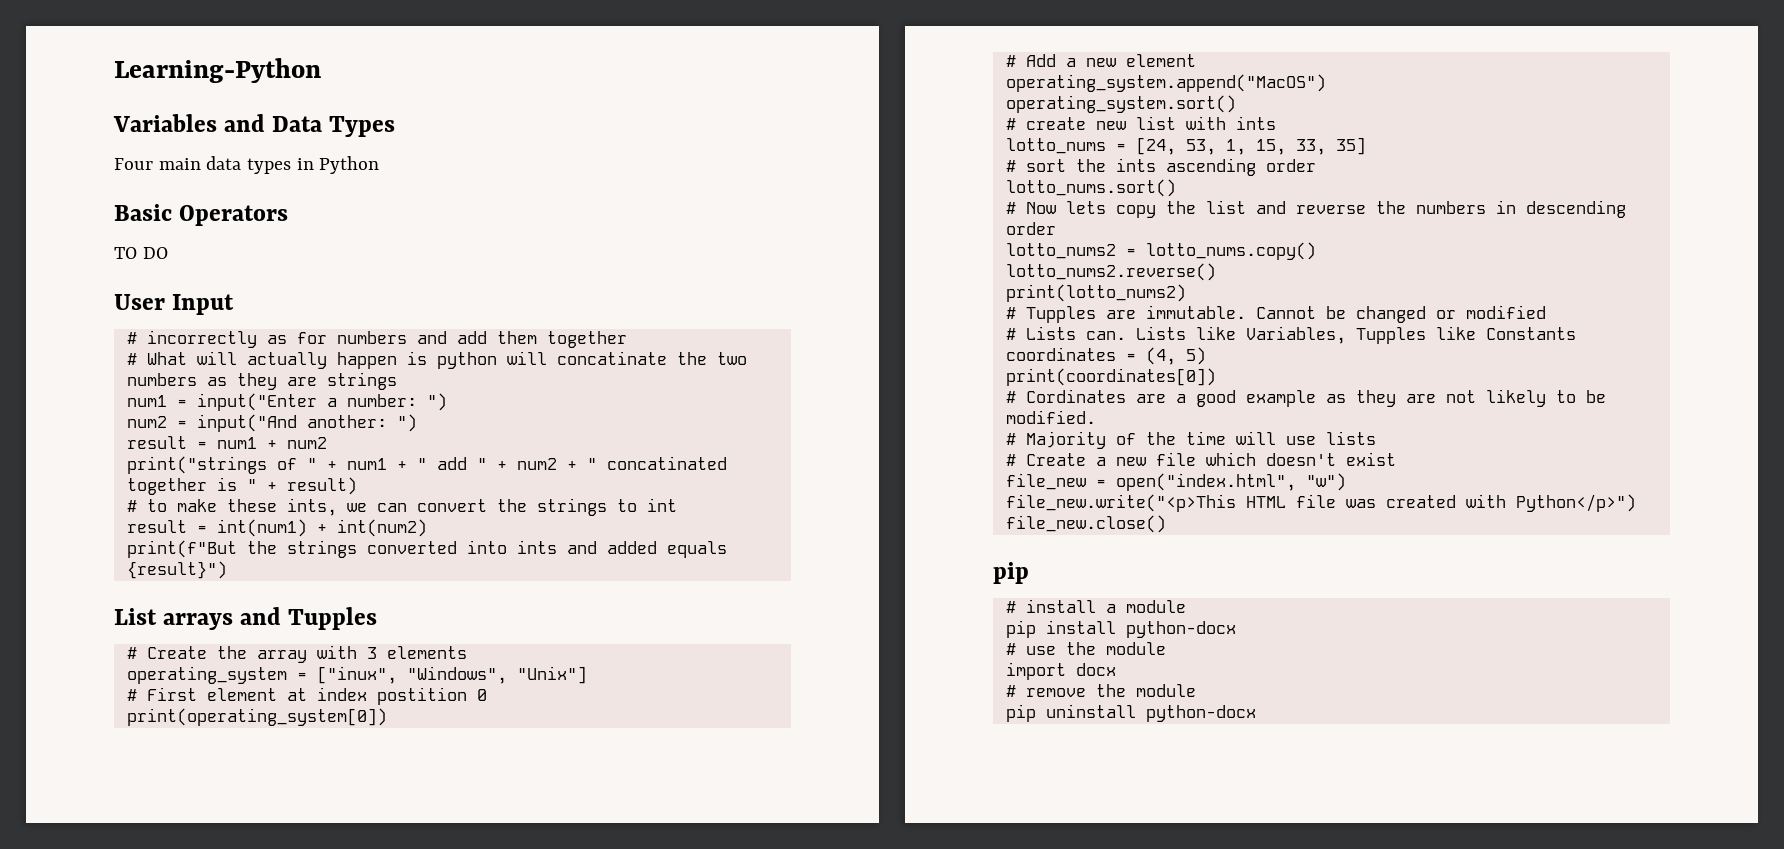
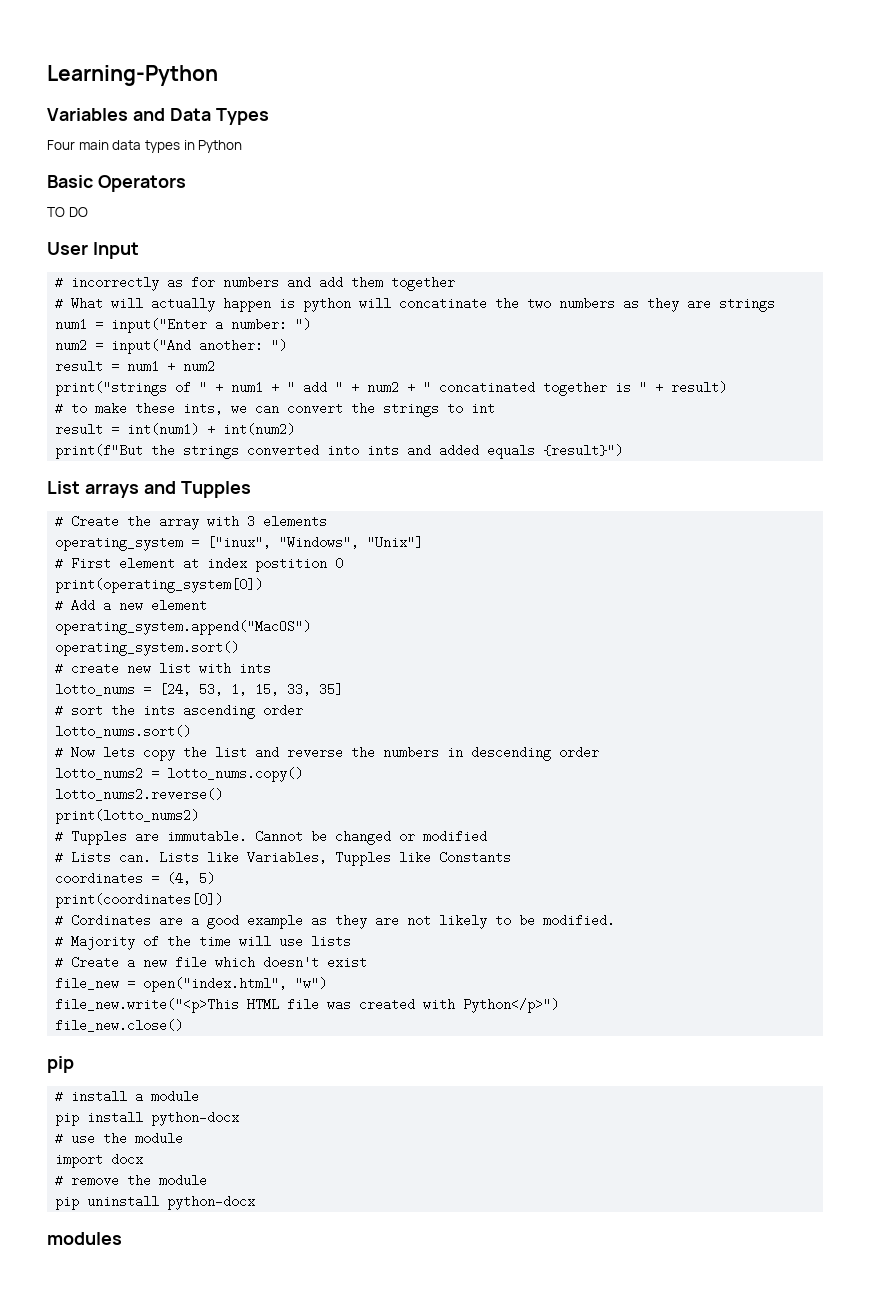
(1256, 713) none -> [47,1232,122,1245] // modules

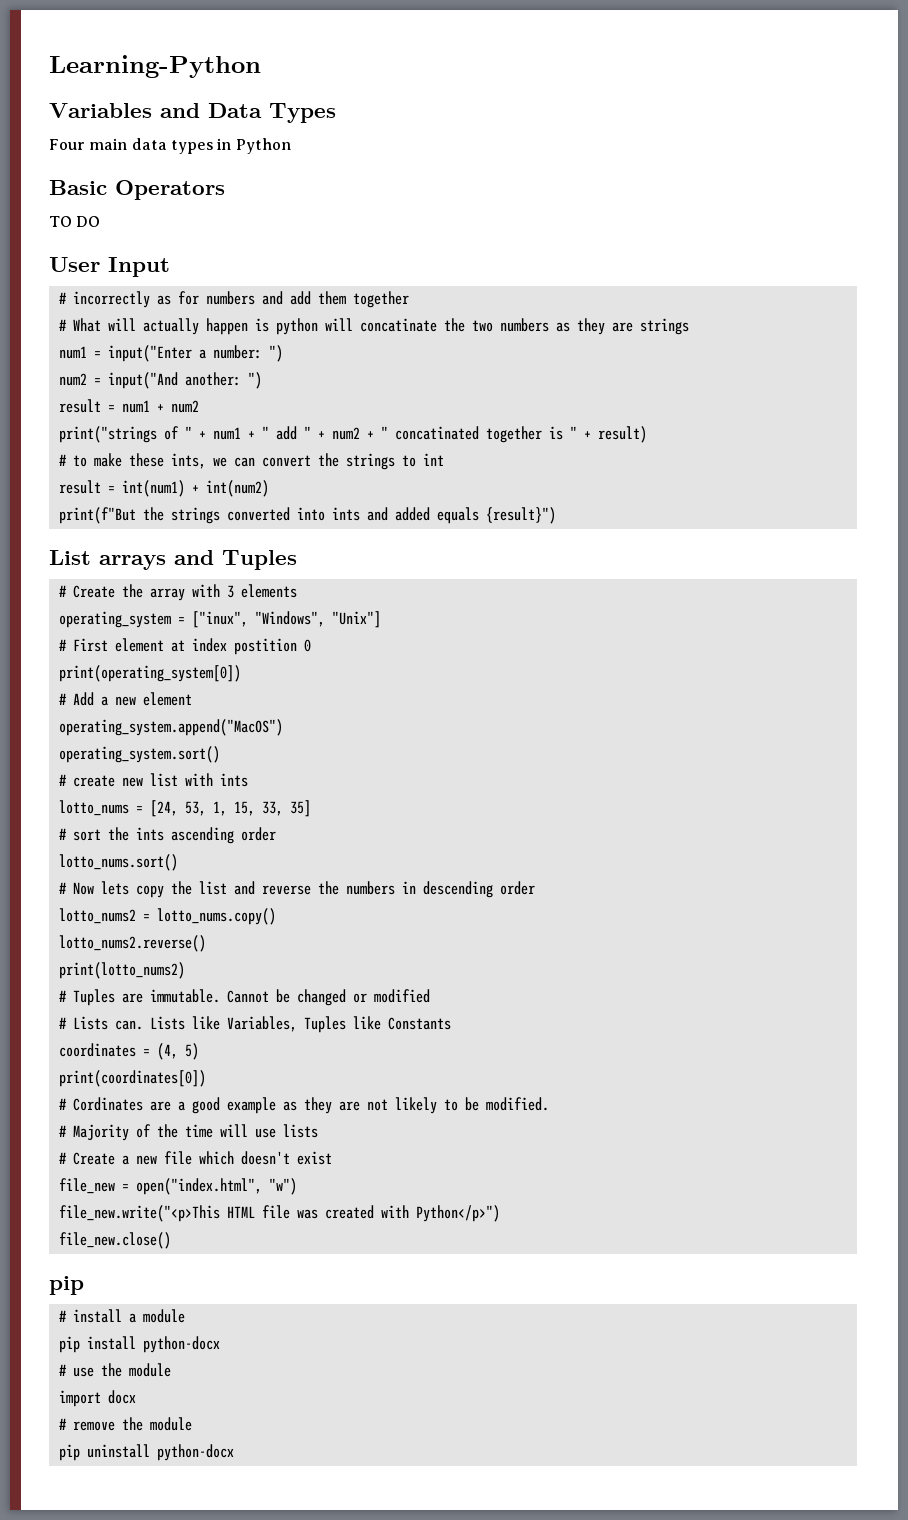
[180,481,251,498] Tupples -> [222,550,297,570] Tuples
[71,830,128,845] Tupples -> [72,989,115,1006] Tuples
[335,851,392,866] Tupples -> [303,1016,346,1033] Tuples
[47,1232,122,1245] // modules -> (234, 1452) none

